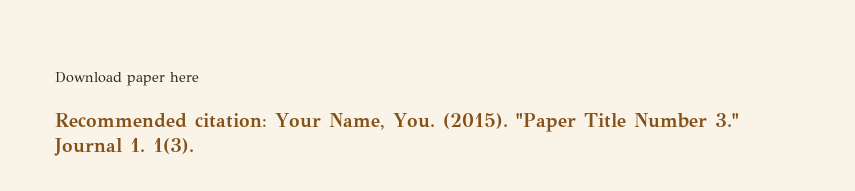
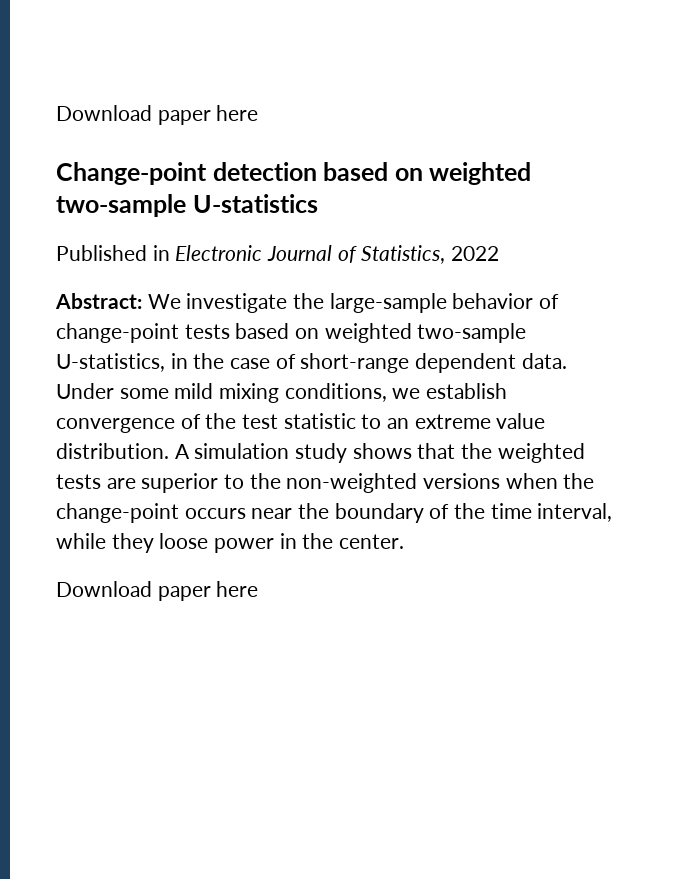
[55,113,739,132] [54,138,194,156] Recommended citation: Your Name, You. (2015). "Paper Title Number 3." Journal 1. 1(3). -> [56,162,532,185] [56,194,318,217] [56,245,500,264] [55,293,560,313] [56,323,527,343] [56,353,567,373] [56,383,508,403] [56,413,546,433] [56,443,585,463] [56,473,595,493] [56,503,613,523] [56,533,405,553] [56,581,259,601] Change-point detection based on weighted two-sample U-statistics // Published in Electronic Journal of Statistics, 2022 // Abstract: We investigate the large-sample behavior of change-point tests based on weighted two-sample U-statistics, in the case of short-range dependent data. Under some mild mixing conditions, we establish convergence of the test statistic to an extreme value distribution. A simulation study shows that the weighted tests are superior to the non-weighted versions when the change-point occurs near the boundary of the time interval, while they loose power in the center. // Download paper here

